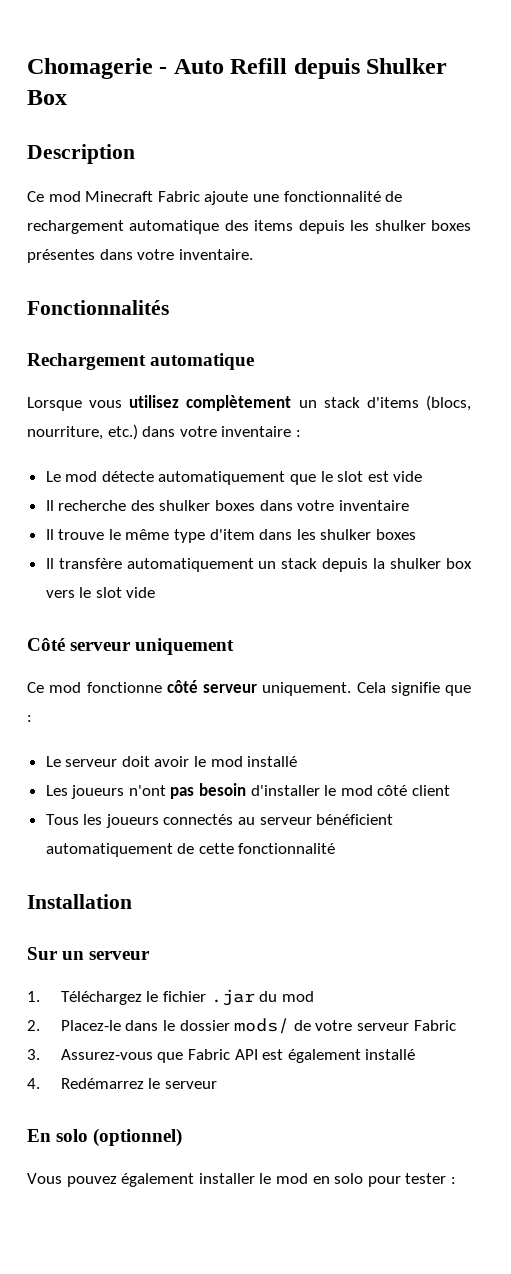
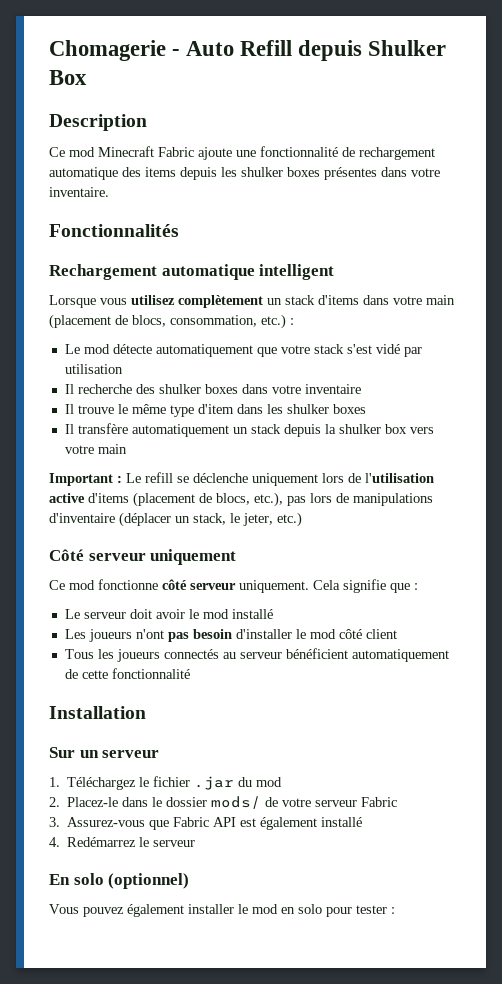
(255, 361) none -> [259,264,335,280] intelligent
[426,395,472,411] [27,424,292,440] (blocs, nourriture, etc.) dans votre inventaire -> [363,295,455,305] [49,314,286,329] dans votre main (placement de blocs, consommation, etc.)
[320,471,423,482] le slot est vide -> [280,344,422,357] [64,364,123,374] votre stack s'est vidé par utilisation
[79,587,156,598] le slot vide -> [64,444,127,454] [49,472,434,486] [49,492,433,507] [49,512,302,527] votre main // Important : Le refill se déclenche uniquement lors de l'utilisation active d'items (placement de blocs, etc.), pas lors de manipulations d'inventaire (déplacer un stack, le jeter, etc.)

